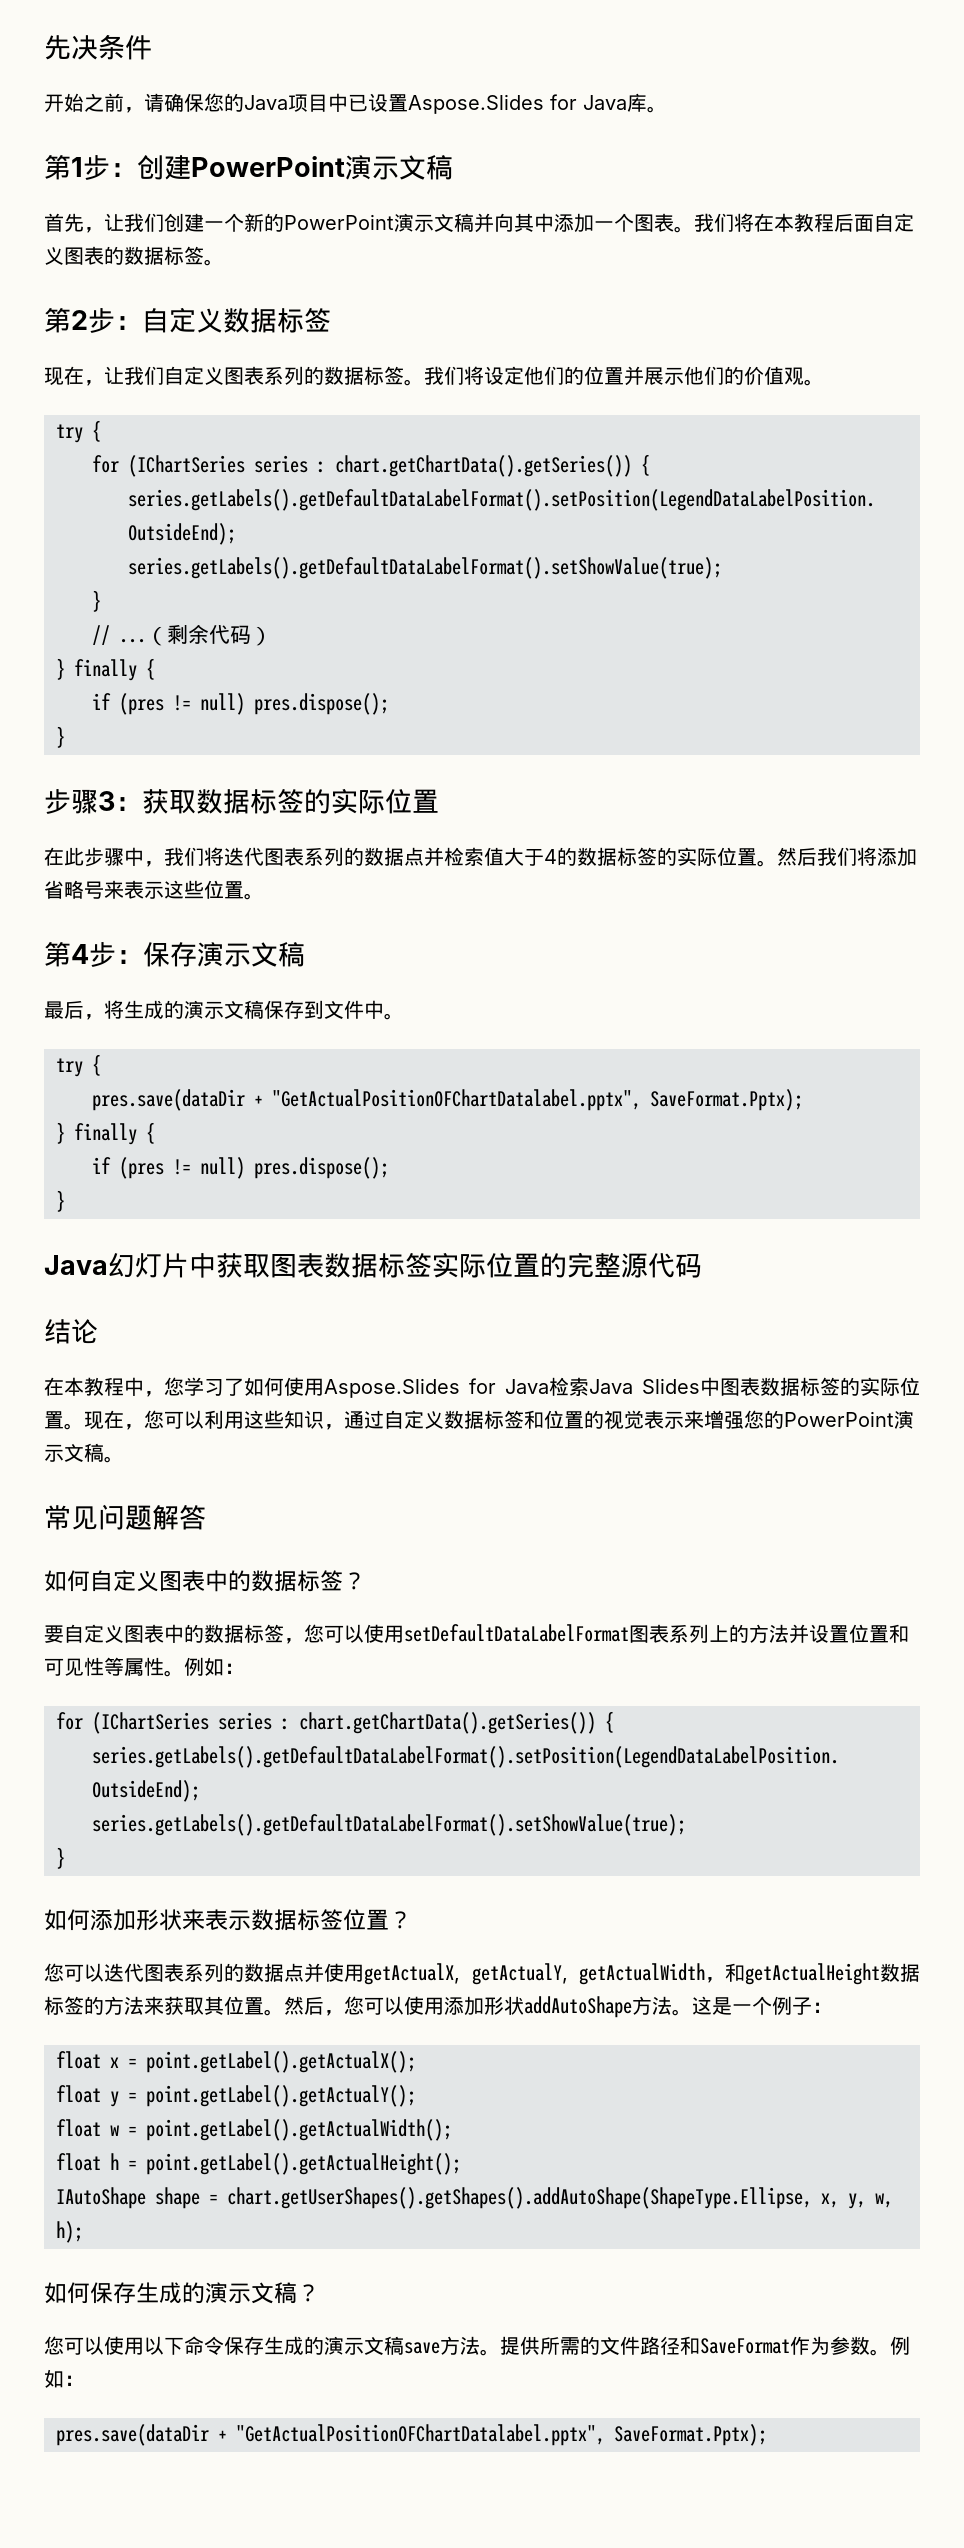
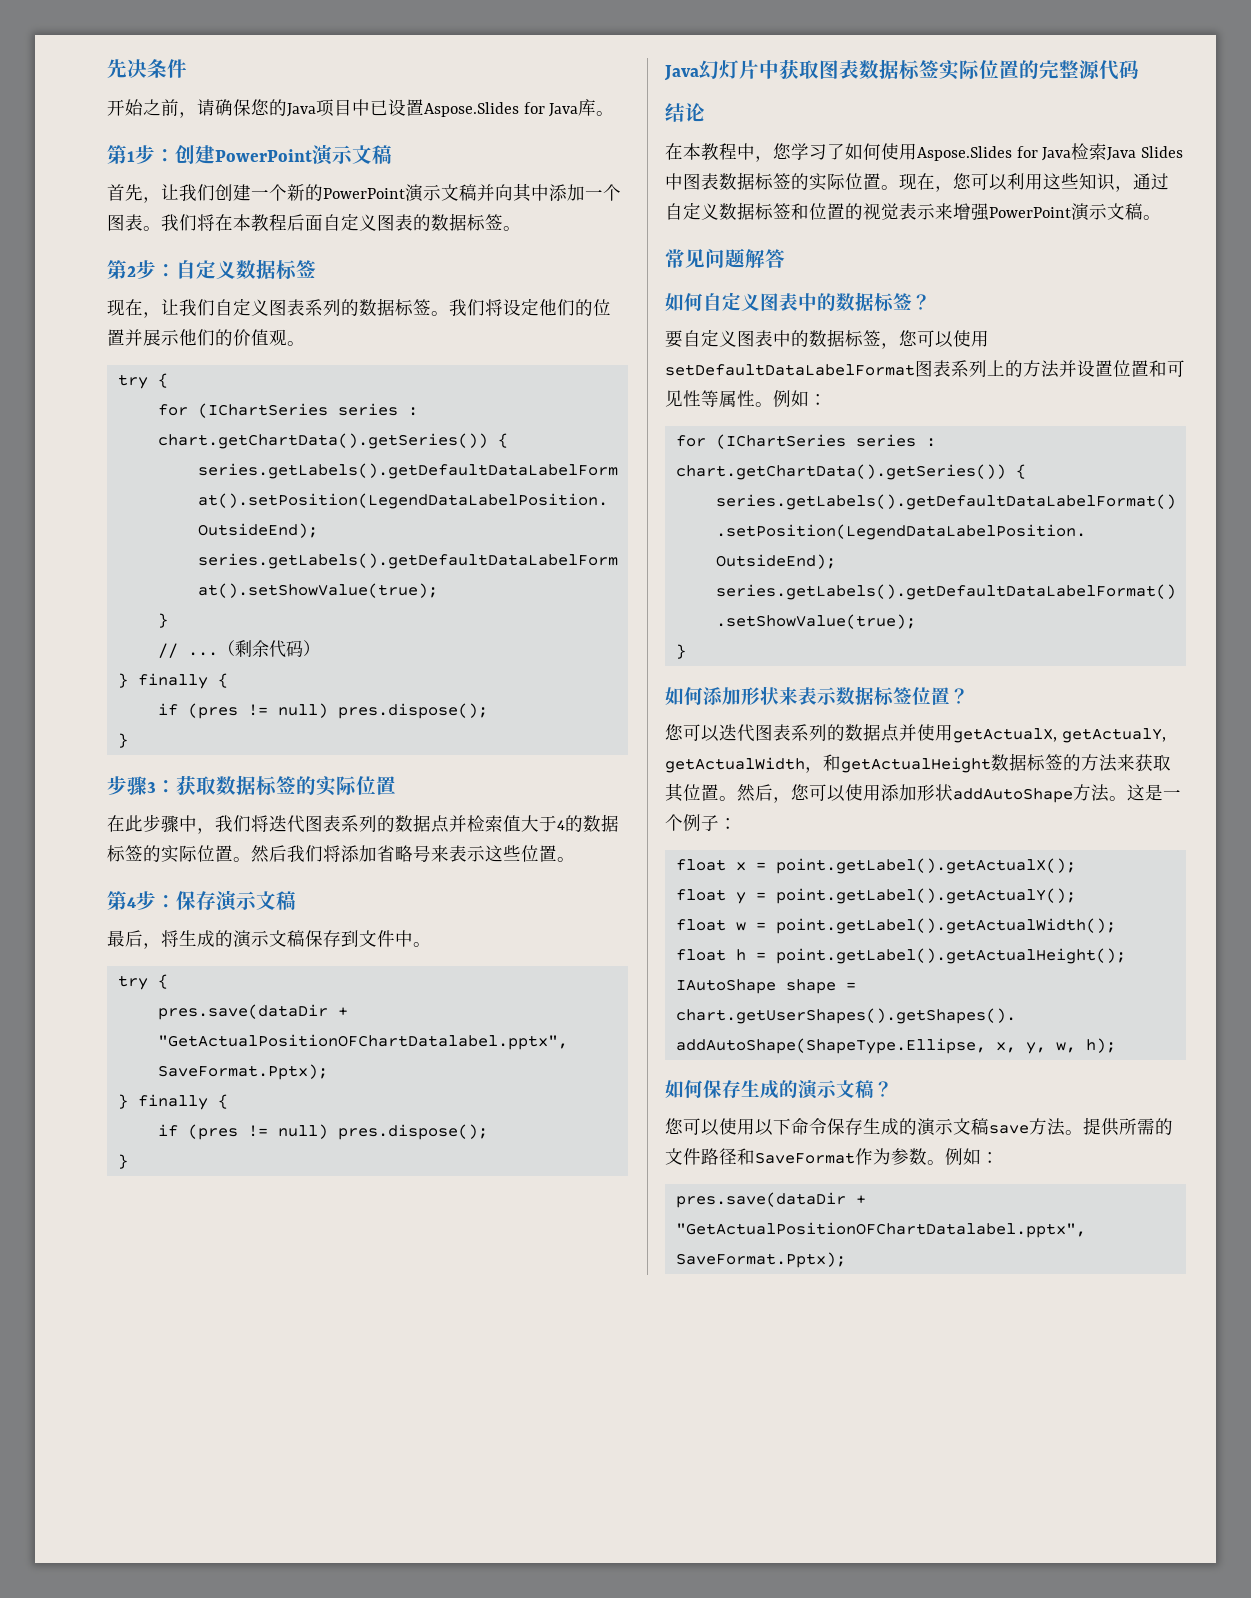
[744,1410,784,1429] 您的 -> (989, 212) none

